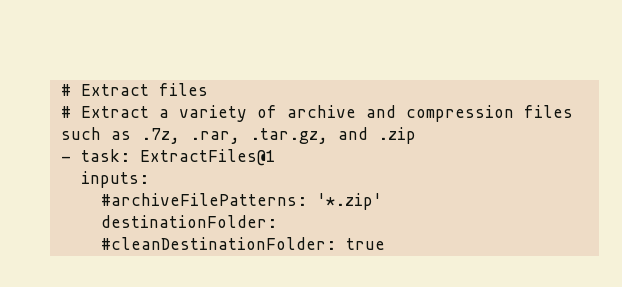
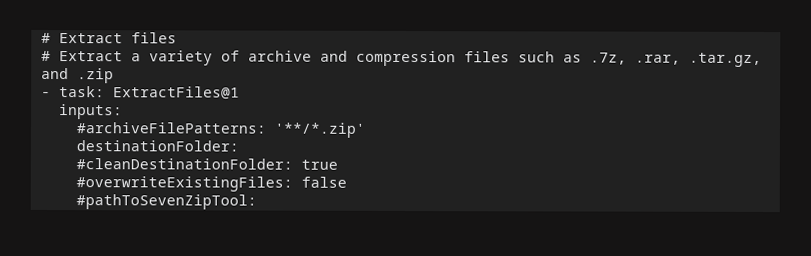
[316,193,382,210] '*.zip' -> [273,122,366,138] '**/*.zip'
(385, 244) none -> [75,176,347,192] [75,194,257,210] // #overwriteExistingFiles: false // #pathToSevenZipTool:

